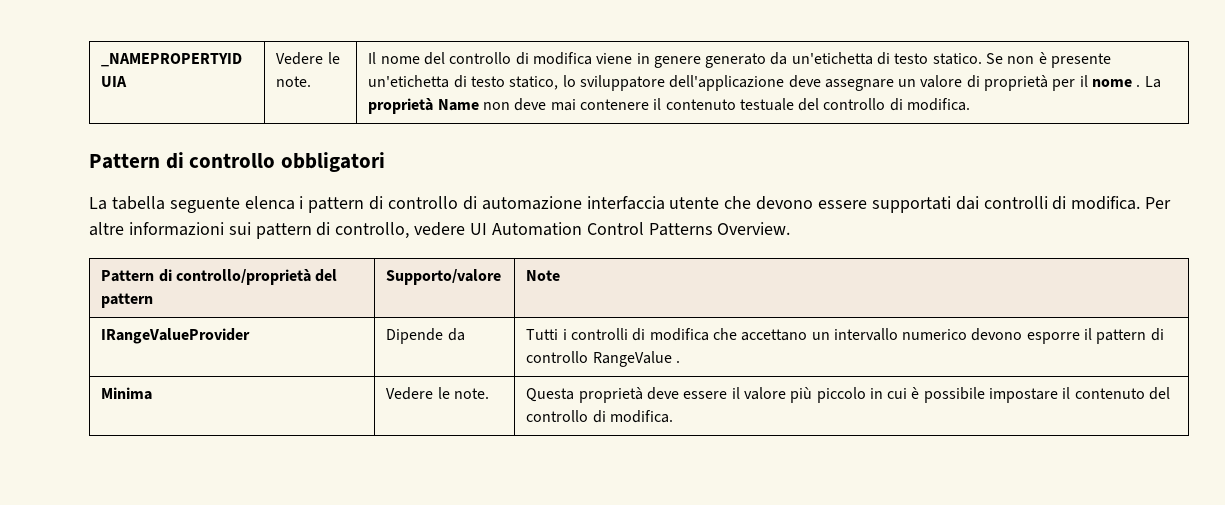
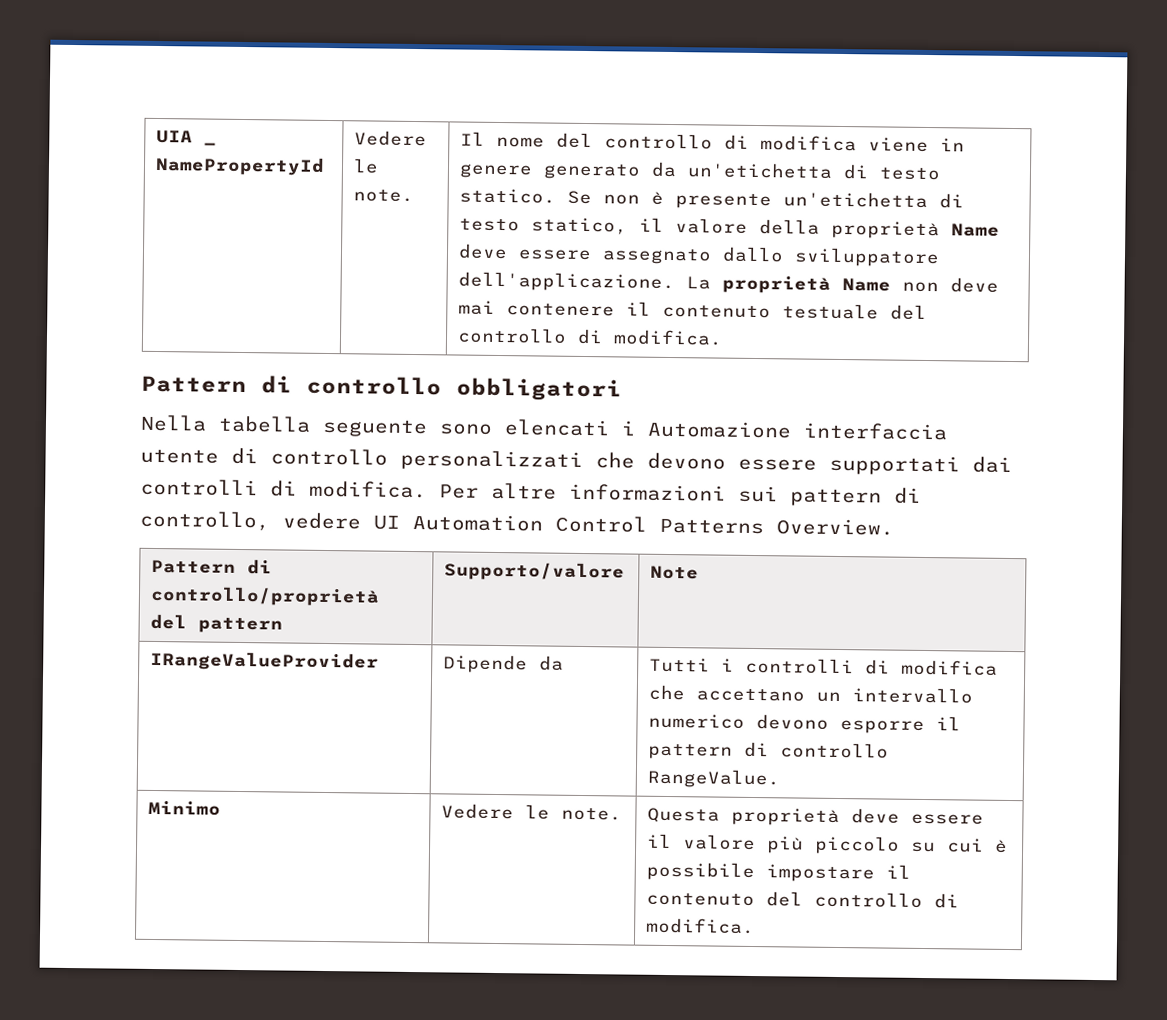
[101,53,243,67] _NAMEPROPERTYID -> (156, 136) none
(128, 81) none -> [204,142,218,146] [155,155,326,176] _ NamePropertyId
[562,75,1141,91] lo sviluppatore dell'applicazione deve assegnare un valore di proprietà per il nome . -> [639,217,1001,240] [458,243,941,268] [458,271,676,293] il valore della proprietà Name deve essere assegnato dallo sviluppatore dell'applicazione.
[89,197,107,210] La -> [140,414,207,432] Nella
[244,196,720,213] elenca i pattern di controllo di automazione interfaccia utente -> [439,419,948,441] [140,447,583,471] sono elencati i Automazione interfaccia utente di controllo personalizzati
[592,351,680,367] [101,387,153,400] RangeValue . // Minima -> [647,768,781,789] [148,799,222,816] RangeValue. // Minimo
[869,388,883,399] in -> [911,841,937,853] su

